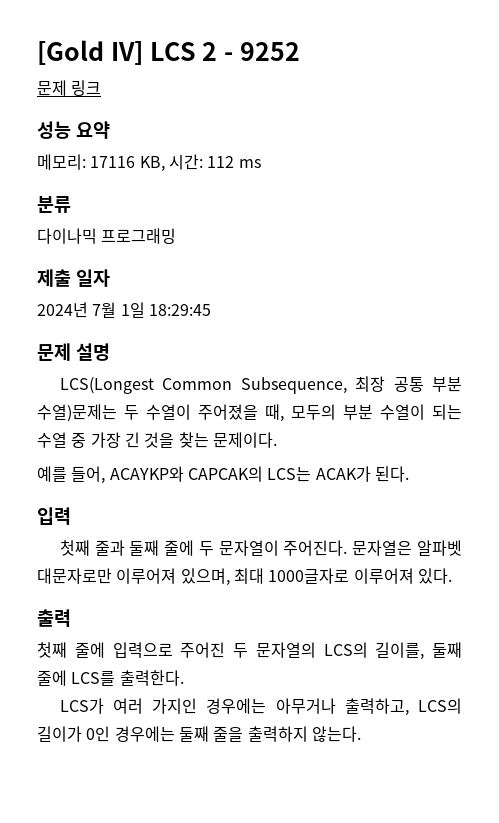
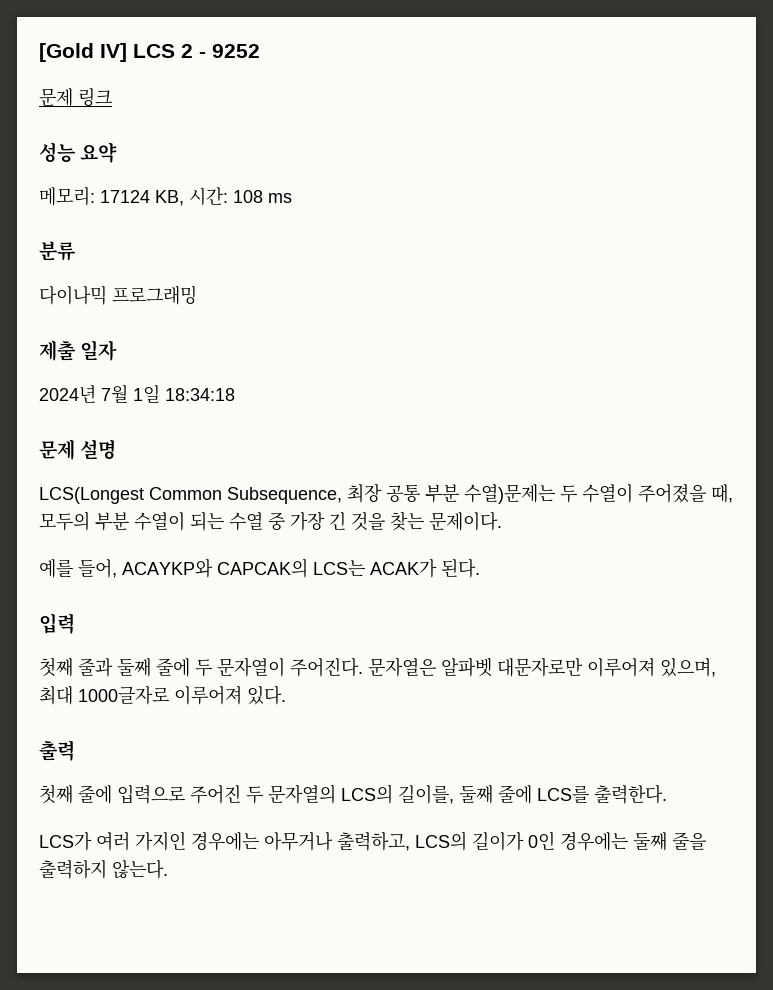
[90,156,136,168] 17116 -> [100,190,150,203] 17124
[207,156,235,168] 112 -> [233,190,263,203] 108
[148,304,211,316] 18:29:45 -> [165,388,235,401] 18:34:18

